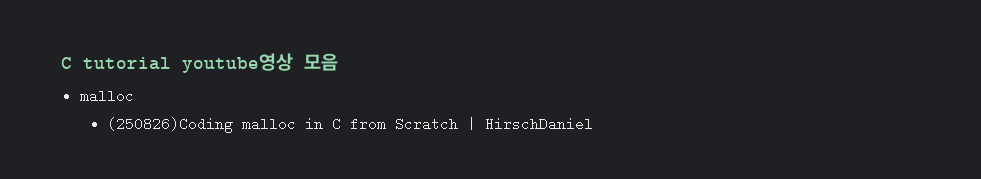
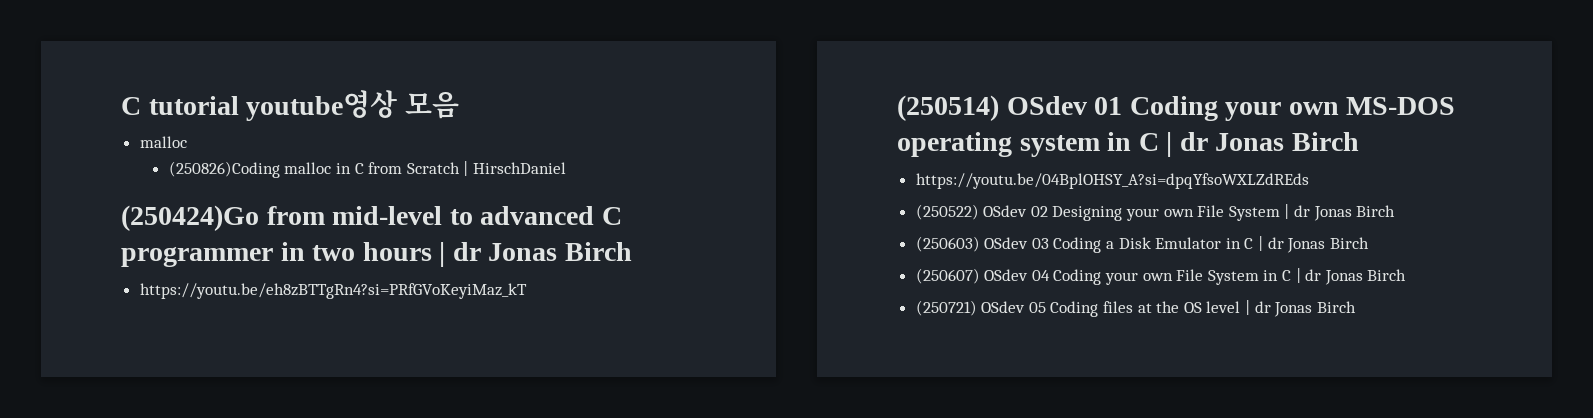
(594, 124) none -> [121,205,622,231] [121,242,632,267] [139,283,527,299] [897,95,1456,121] [897,132,1359,157] [915,173,1309,189] [915,204,1396,221] [915,236,1369,253] [915,268,1407,285] [915,300,1356,317] // (250424)Go from mid-level to advanced C programmer in two hours | dr Jonas Birch // https://youtu.be/eh8zBTTgRn4?si=PRfGVoKeyiMaz_kT // (250514) OSdev 01 Coding your own MS-DOS operating system in C | dr Jonas Birch // https://youtu.be/04BplOHSY_A?si=dpqYfsoWXLZdREds // (250522) OSdev 02 Designing your own File System | dr Jonas Birch // (250603) OSdev 03 Coding a Disk Emulator in C | dr Jonas Birch // (250607) OSdev 04 Coding your own File System in C | dr Jonas Birch // (250721) OSdev 05 Coding files at the OS level | dr Jonas Birch

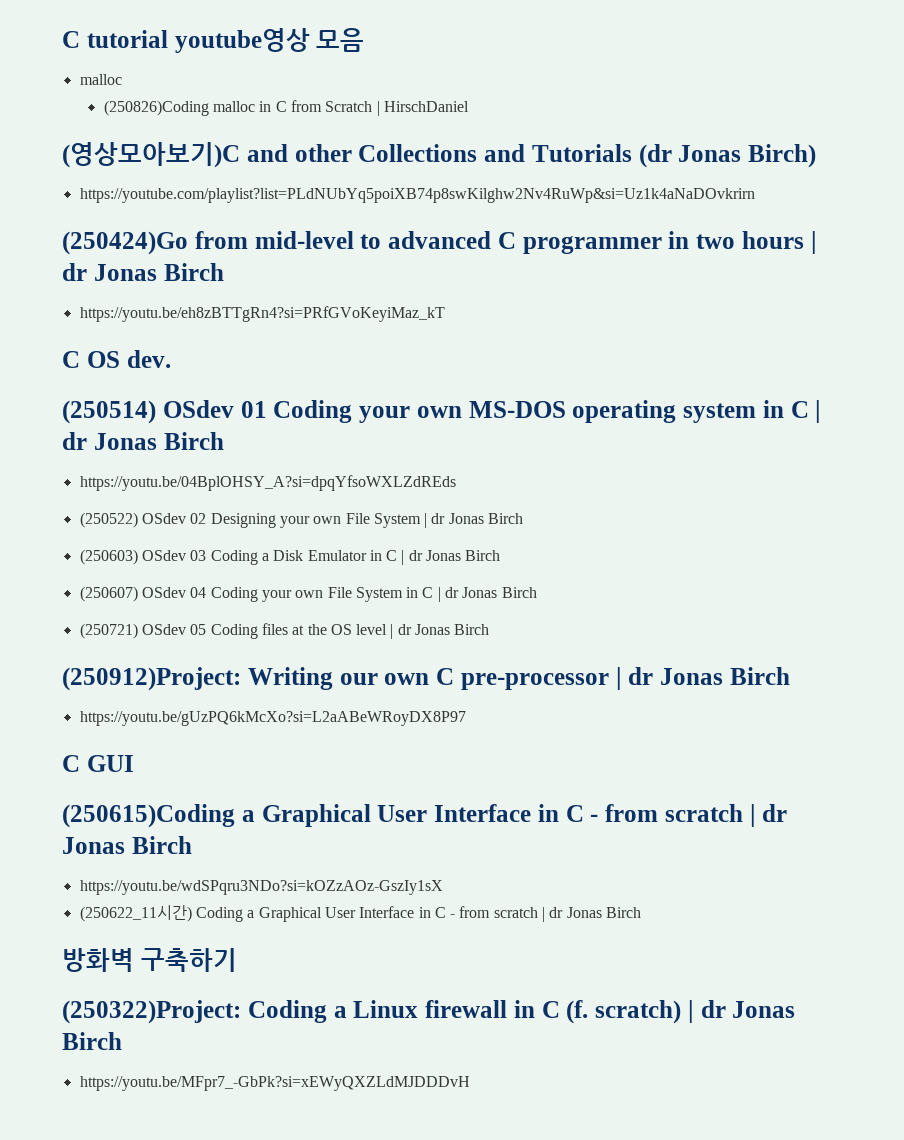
(566, 168) none -> [62,142,816,168] [79,188,755,203] // (영상모아보기)C and other Collections and Tutorials (dr Jonas Birch) // https://youtube.com/playlist?list=PLdNUbYq5poiXB74p8swKilghw2Nv4RuWp&si=Uz1k4aNaDOvkrirn
(527, 291) none -> [62,350,171,368] // C OS dev.
(1356, 307) none -> [62,667,790,691] [79,711,466,726] [62,755,134,772] [62,804,788,828] [62,836,192,854] [79,880,443,895] [79,905,642,922] [62,948,237,972] [62,1000,796,1024] [62,1032,122,1050] [79,1076,470,1091] // (250912)Project: Writing our own C pre-processor | dr Jonas Birch // https://youtu.be/gUzPQ6kMcXo?si=L2aABeWRoyDX8P97 // C GUI // (250615)Coding a Graphical User Interface in C - from scratch | dr Jonas Birch // https://youtu.be/wdSPqru3NDo?si=kOZzAOz-GszIy1sX // (250622_11시간) Coding a Graphical User Interface in C - from scratch | dr Jonas Birch // 방화벽 구축하기 // (250322)Project: Coding a Linux firewall in C (f. scratch) | dr Jonas Birch // https://youtu.be/MFpr7_-GbPk?si=xEWyQXZLdMJDDDvH

